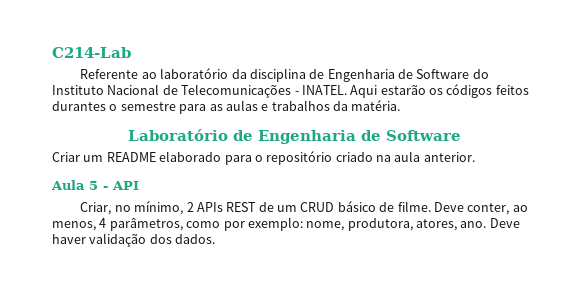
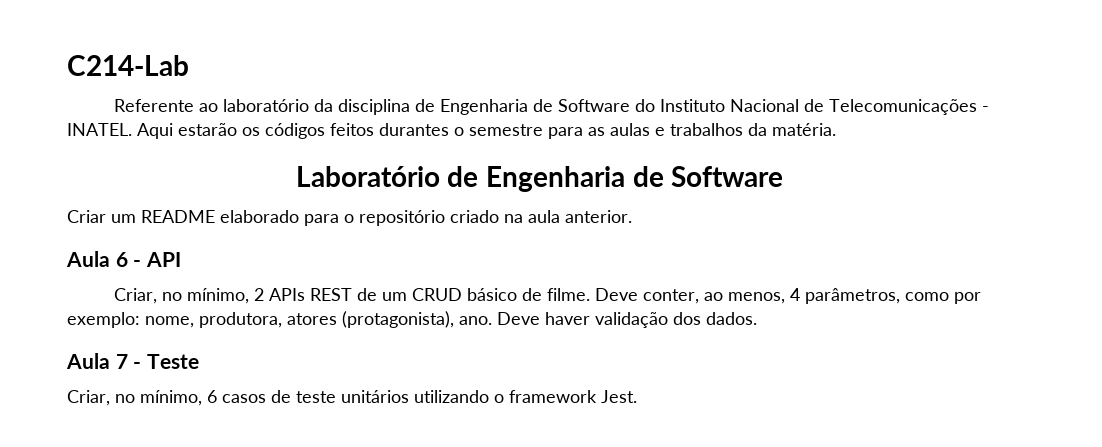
[89,181,98,190] 5 -> [115,252,128,267] 6
[416,219,457,231] atores, -> [287,311,454,328] atores (protagonista),
(216, 239) none -> [66,353,200,369] [67,390,637,406] // Aula 7 - Teste // Criar, no mínimo, 6 casos de teste unitários utilizando o framework Jest.

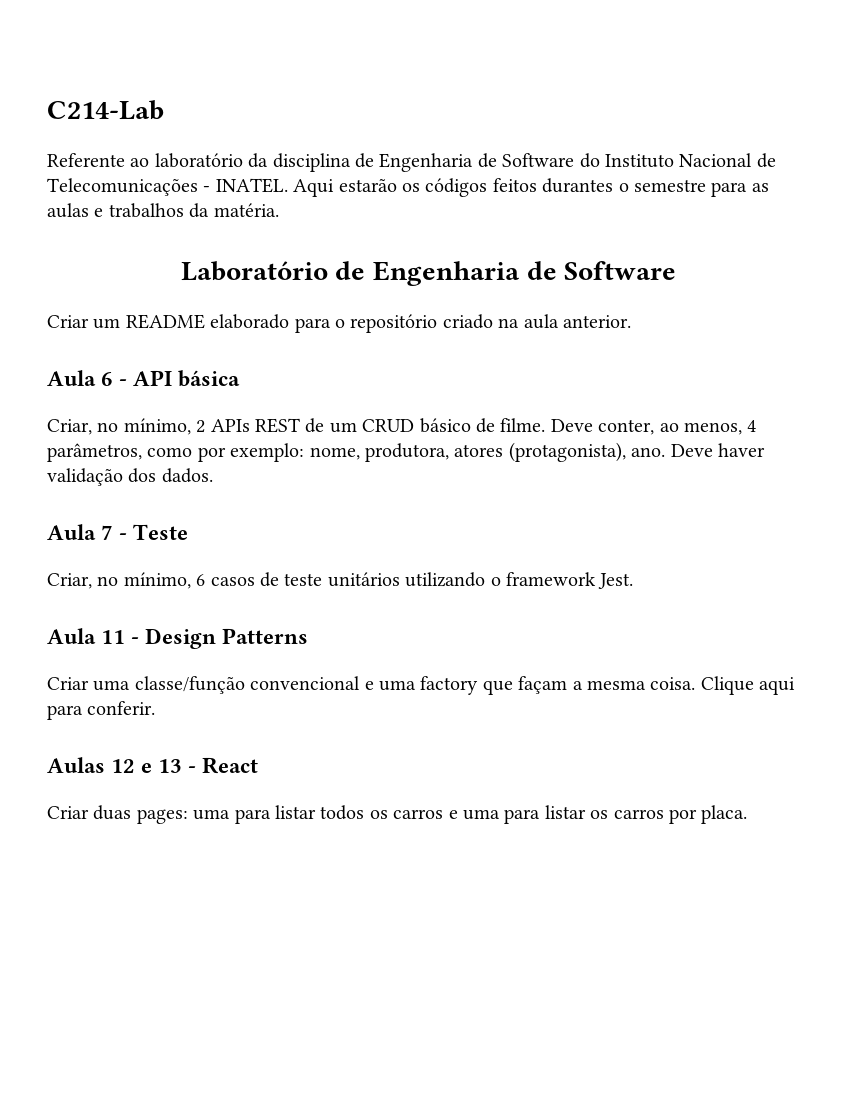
(182, 259) none -> [178,370,241,387] básica
(637, 396) none -> [47,628,309,649] [47,676,796,695] [47,701,156,720] [47,757,259,774] [47,805,748,824] // Aula 11 - Design Patterns // Criar uma classe/função convencional e uma factory que façam a mesma coisa. Clique aqui para conferir. // Aulas 12 e 13 - React // Criar duas pages: uma para listar todos os carros e uma para listar os carros por placa.

